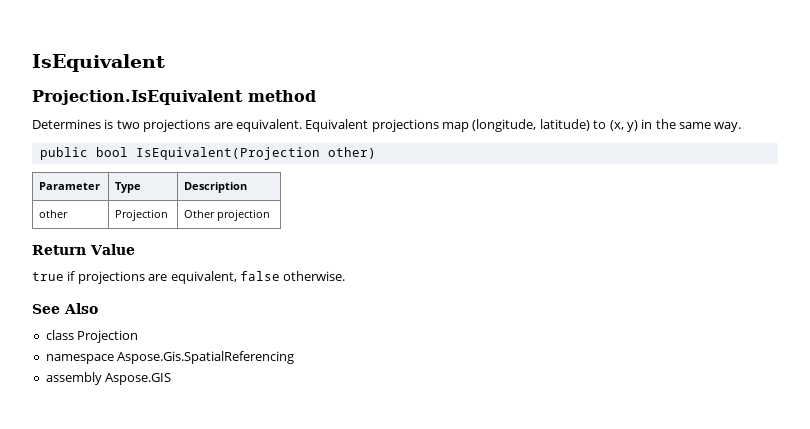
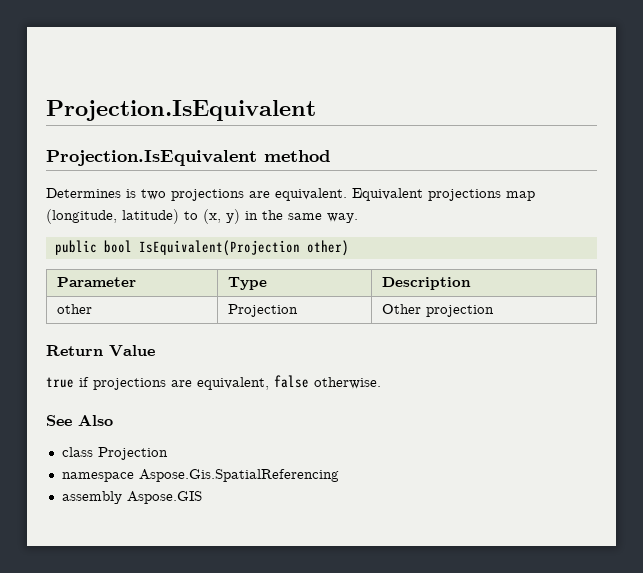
[32,54,165,72] IsEquivalent -> [46,100,316,121] Projection.IsEquivalent

